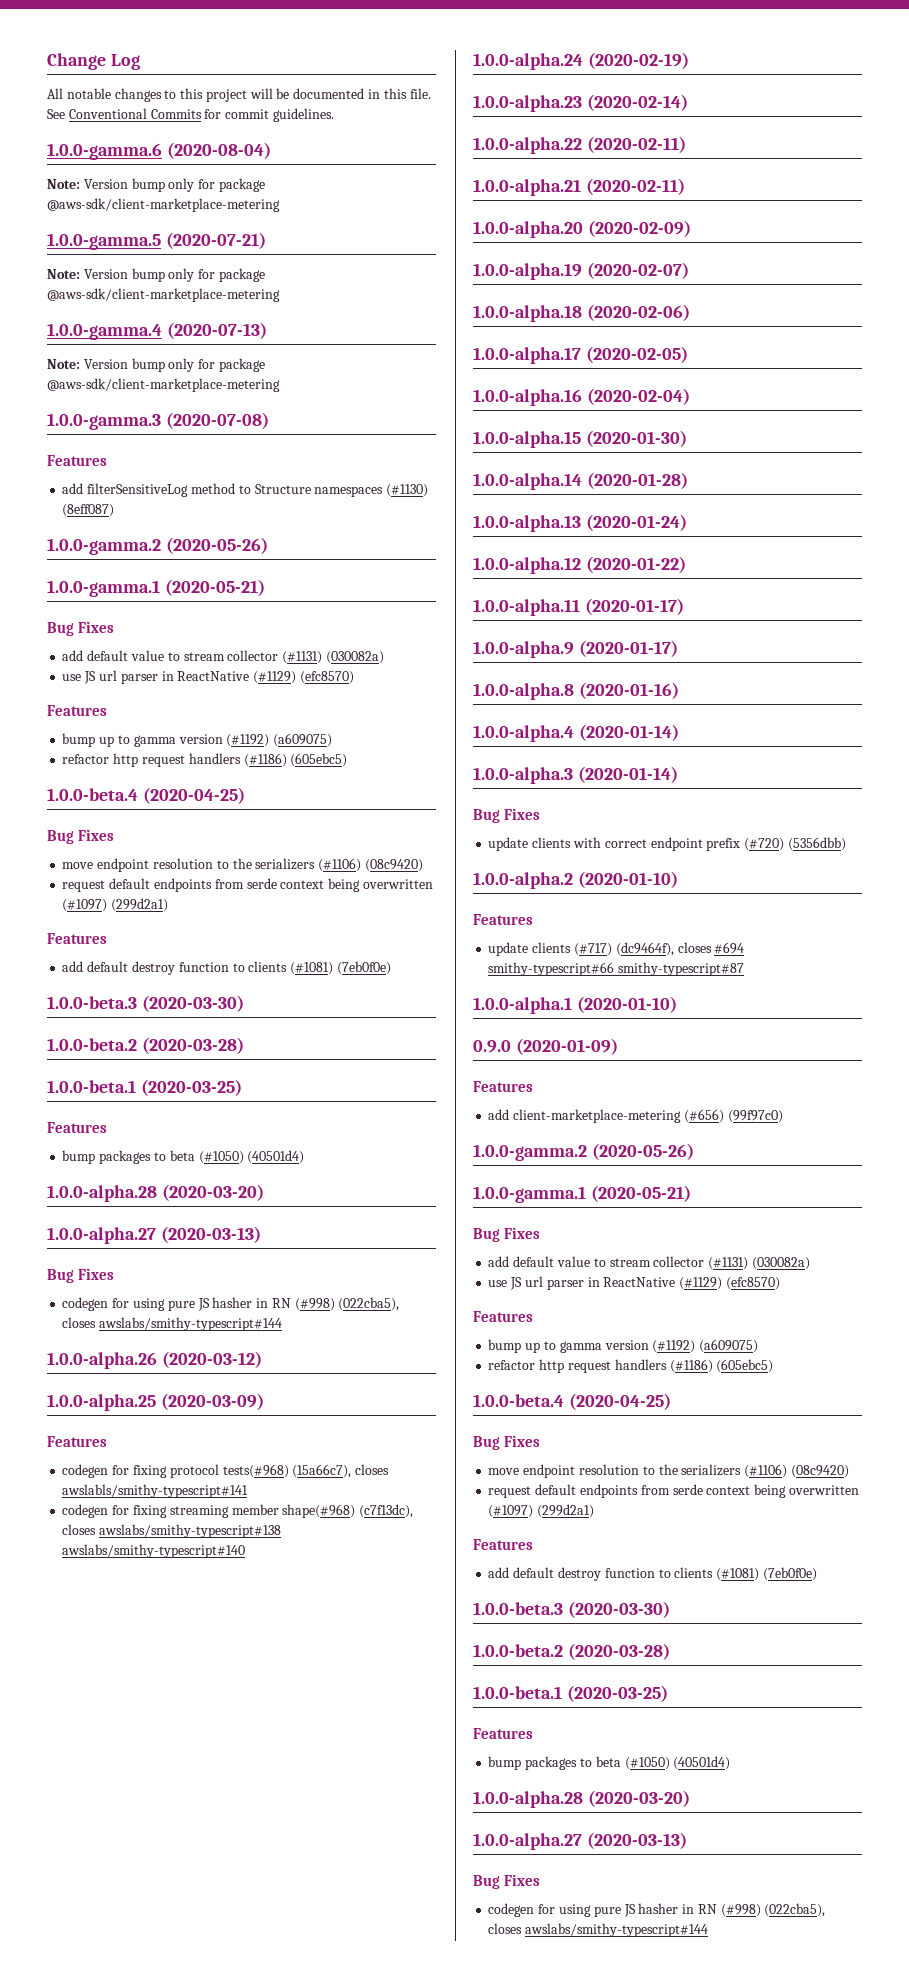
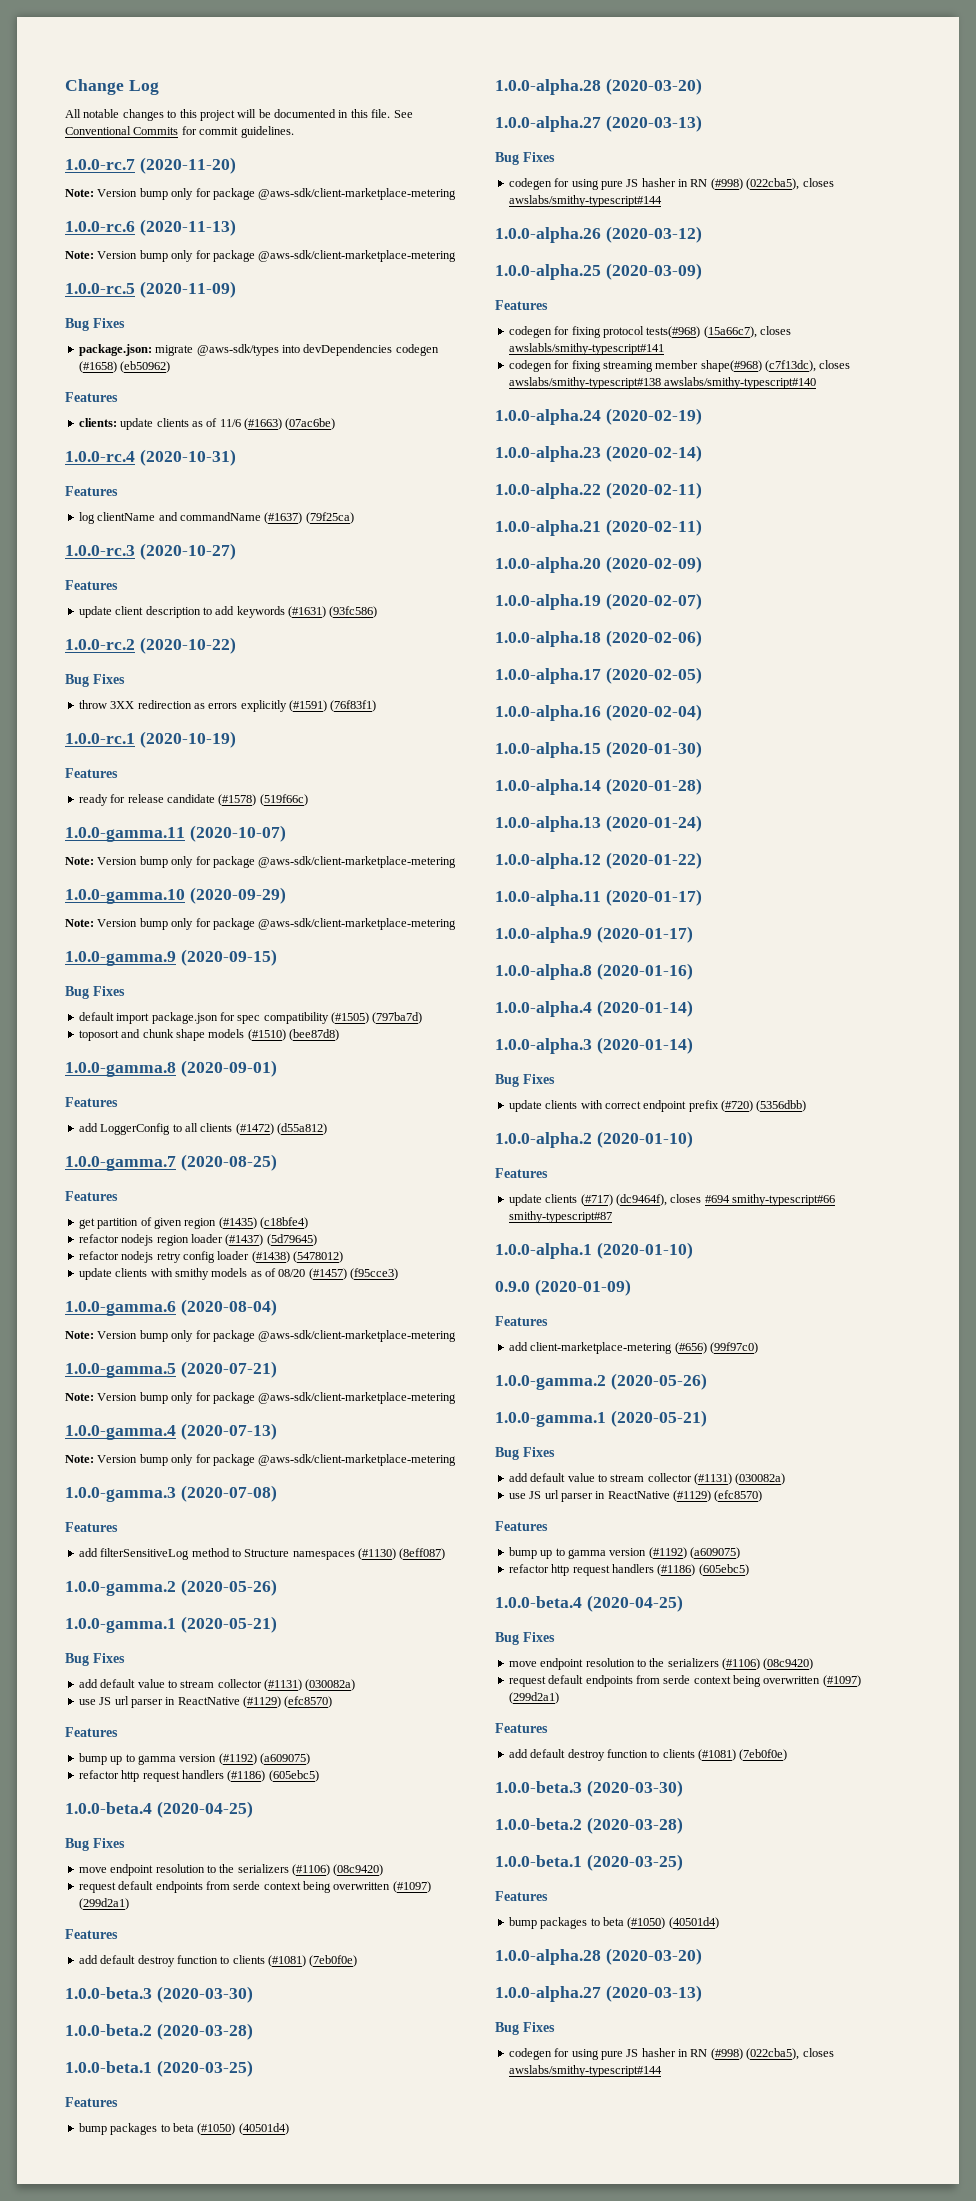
(334, 115) none -> [65,157,236,174] [65,188,457,200] [65,219,236,236] [65,250,457,262] [65,281,236,298] [65,318,125,331] [78,344,439,356] [78,361,171,373] [65,392,118,402] [78,418,336,430] [65,449,236,466] [65,486,118,496] [78,512,354,524] [65,543,236,560] [65,580,118,590] [78,606,378,618] [65,637,236,654] [65,674,125,687] [78,700,377,712] [65,731,236,748] [65,768,118,778] [78,794,308,806] [65,825,286,842] [65,856,457,868] [65,887,286,904] [65,918,457,930] [65,949,277,966] [65,986,125,999] [78,1012,423,1024] [78,1029,339,1041] [65,1060,277,1077] [65,1097,118,1107] [78,1123,327,1135] [65,1154,277,1171] [65,1191,118,1201] [78,1217,308,1229] [78,1234,317,1246] [78,1251,343,1263] [78,1268,399,1280] // 1.0.0-rc.7 (2020-11-20) // Note: Version bump only for package @aws-sdk/client-marketplace-metering // 1.0.0-rc.6 (2020-11-13) // Note: Version bump only for package @aws-sdk/client-marketplace-metering // 1.0.0-rc.5 (2020-11-09) // Bug Fixes // package.json: migrate @aws-sdk/types into devDependencies codegen (#1658) (eb50962) // Features // clients: update clients as of 11/6 (#1663) (07ac6be) // 1.0.0-rc.4 (2020-10-31) // Features // log clientName and commandName (#1637) (79f25ca) // 1.0.0-rc.3 (2020-10-27) // Features // update client description to add keywords (#1631) (93fc586) // 1.0.0-rc.2 (2020-10-22) // Bug Fixes // throw 3XX redirection as errors explicitly (#1591) (76f83f1) // 1.0.0-rc.1 (2020-10-19) // Features // ready for release candidate (#1578) (519f66c) // 1.0.0-gamma.11 (2020-10-07) // Note: Version bump only for package @aws-sdk/client-marketplace-metering // 1.0.0-gamma.10 (2020-09-29) // Note: Version bump only for package @aws-sdk/client-marketplace-metering // 1.0.0-gamma.9 (2020-09-15) // Bug Fixes // default import package.json for spec compatibility (#1505) (797ba7d) // toposort and chunk shape models (#1510) (bee87d8) // 1.0.0-gamma.8 (2020-09-01) // Features // add LoggerConfig to all clients (#1472) (d55a812) // 1.0.0-gamma.7 (2020-08-25) // Features // get partition of given region (#1435) (c18bfe4) // refactor nodejs region loader (#1437) (5d79645) // refactor nodejs retry config loader (#1438) (5478012) // update clients with smithy models as of 08/20 (#1457) (f95cce3)

